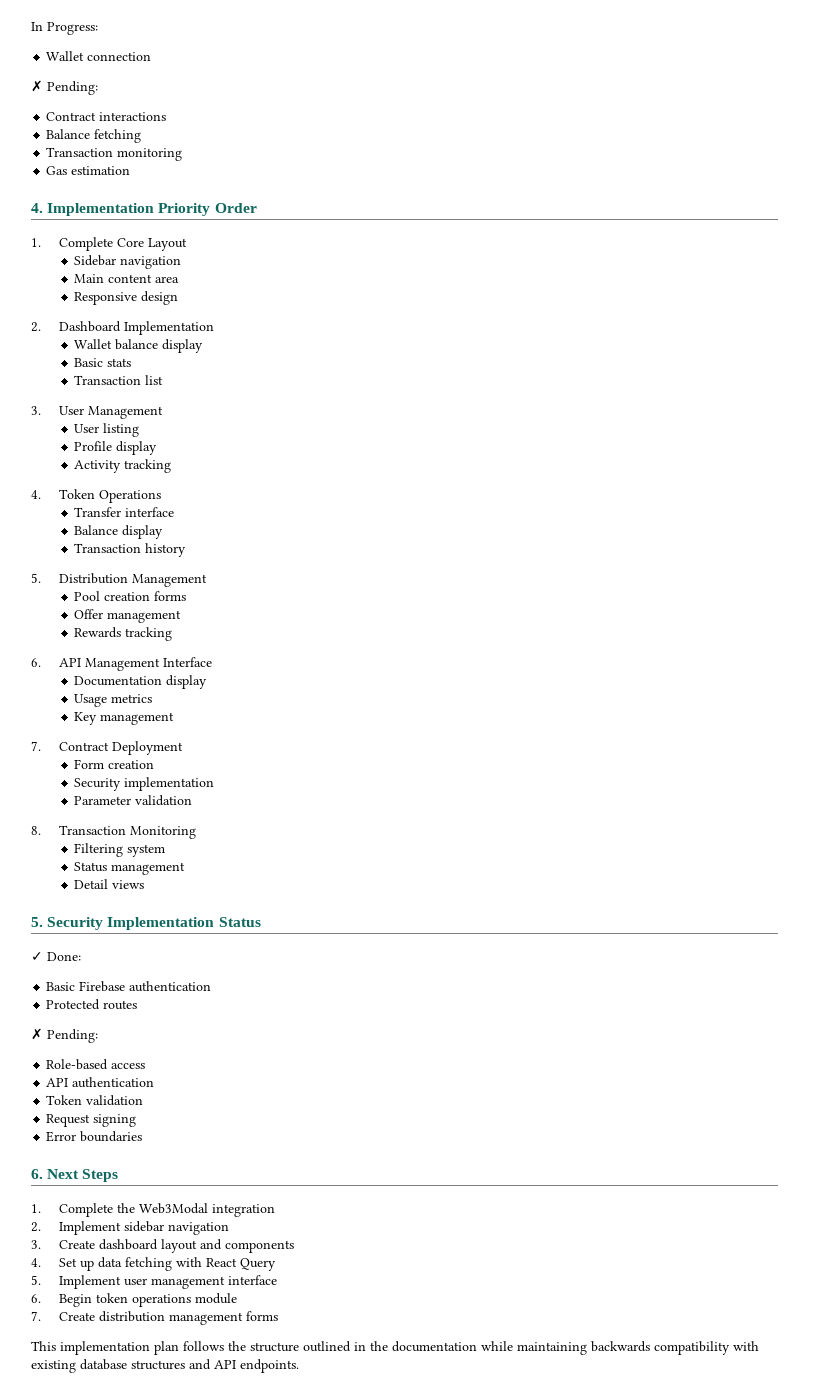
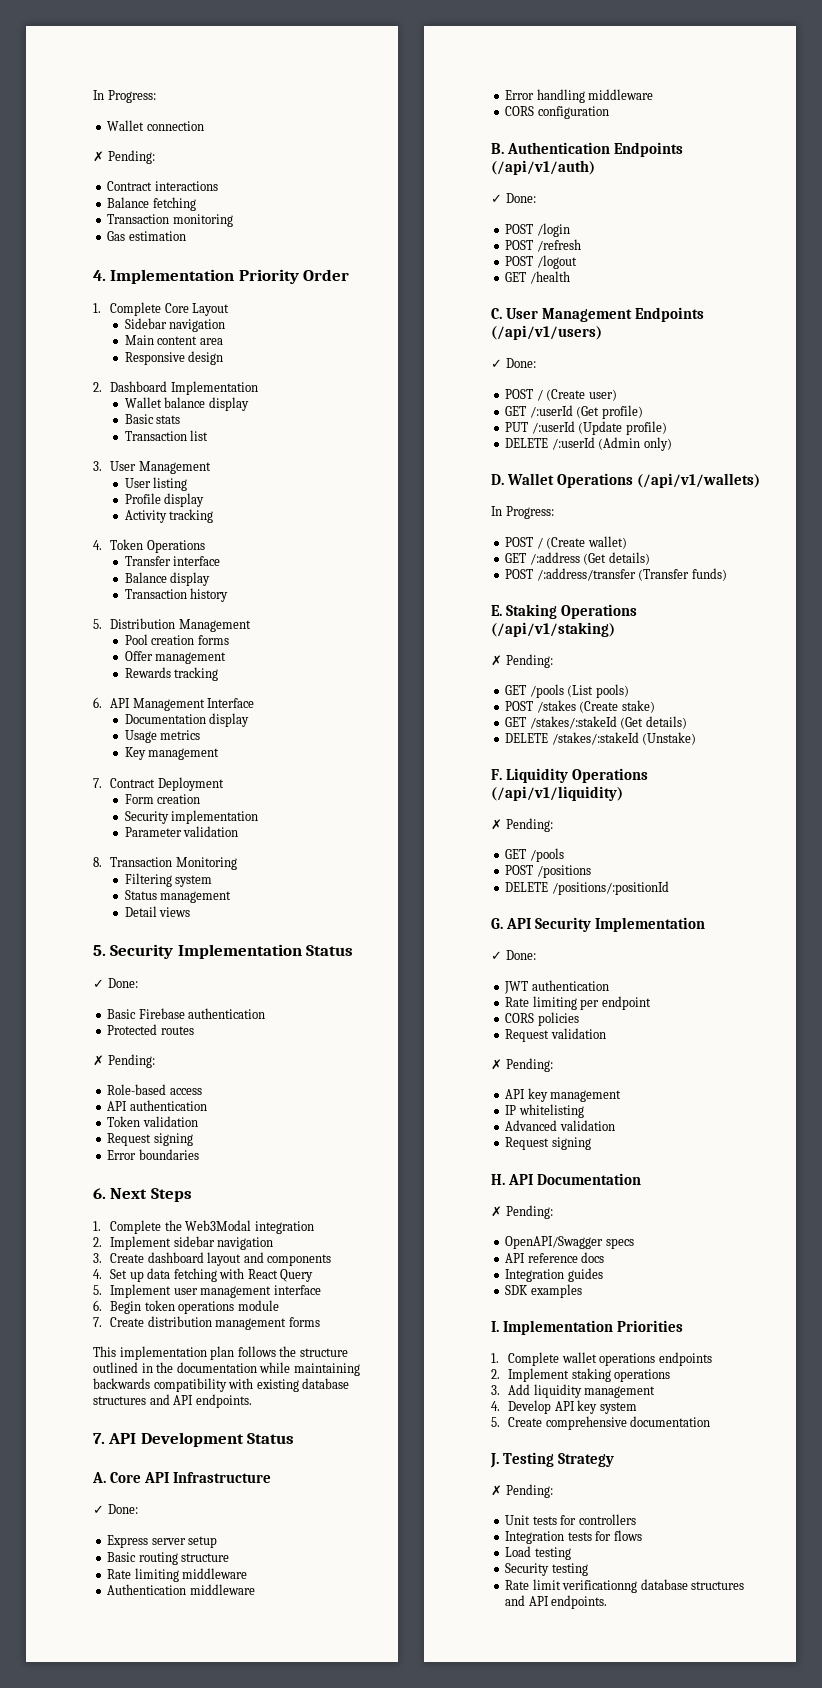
(299, 1366) none -> [93,1432,295,1447] [92,1472,271,1483] [93,1504,138,1514] [107,1535,218,1548] [107,1552,230,1565] [107,1568,248,1582] [107,1584,255,1595] [505,89,654,103] [505,106,609,119] [491,142,683,157] [491,160,595,175] [491,193,536,203] [505,223,570,237] [505,239,581,252] [505,255,577,269] [505,271,570,284] [491,307,704,322] [491,325,602,340] [491,358,536,368] [505,389,617,401] [505,405,643,419] [505,421,667,435] [505,437,672,451] [491,473,760,488] [491,506,554,519] [505,536,627,549] [505,552,650,565] [505,568,727,581] [491,604,637,619] [491,622,615,637] [491,654,553,668] [505,684,629,698] [505,700,655,713] [505,716,687,729] [505,732,697,745] [491,768,648,783] [491,786,623,801] [491,818,553,832] [505,848,564,862] [505,865,591,878] [505,881,669,895] [491,917,705,932] [491,950,536,960] [504,980,609,994] [505,996,651,1010] [505,1012,579,1026] [505,1028,606,1042] [491,1058,553,1072] [505,1088,622,1102] [505,1104,584,1118] [505,1120,615,1131] [505,1137,591,1150] [491,1173,641,1185] [491,1205,553,1219] [505,1236,634,1249] [505,1252,605,1263] [505,1268,603,1282] [505,1284,582,1298] [491,1320,683,1335] [491,1352,712,1366] [491,1368,671,1382] [491,1384,656,1398] [491,1400,637,1414] [491,1416,711,1430] [490,1452,614,1468] [491,1484,553,1498] [505,1514,636,1525] [505,1530,642,1544] [505,1546,571,1560] [505,1563,588,1576] [505,1579,745,1593] [505,1595,608,1609] // 7. API Development Status // A. Core API Infrastructure // ✓ Done: // Express server setup // Basic routing structure // Rate limiting middleware // Authentication middleware // Error handling middleware // CORS configuration // B. Authentication Endpoints (/api/v1/auth) // ✓ Done: // POST /login // POST /refresh // POST /logout // GET /health // C. User Management Endpoints (/api/v1/users) // ✓ Done: // POST / (Create user) // GET /:userId (Get profile) // PUT /:userId (Update profile) // DELETE /:userId (Admin only) // D. Wallet Operations (/api/v1/wallets) // In Progress: // POST / (Create wallet) // GET /:address (Get details) // POST /:address/transfer (Transfer funds) // E. Staking Operations (/api/v1/staking) // ✗ Pending: // GET /pools (List pools) // POST /stakes (Create stake) // GET /stakes/:stakeId (Get details) // DELETE /stakes/:stakeId (Unstake) // F. Liquidity Operations (/api/v1/liquidity) // ✗ Pending: // GET /pools // POST /positions // DELETE /positions/:positionId // G. API Security Implementation // ✓ Done: // JWT authentication // Rate limiting per endpoint // CORS policies // Request validation // ✗ Pending: // API key management // IP whitelisting // Advanced validation // Request signing // H. API Documentation // ✗ Pending: // OpenAPI/Swagger specs // API reference docs // Integration guides // SDK examples // I. Implementation Priorities // 1. Complete wallet operations endpoints // 2. Implement staking operations // 3. Add liquidity management // 4. Develop API key system // 5. Create comprehensive documentation // J. Testing Strategy // ✗ Pending: // Unit tests for controllers // Integration tests for flows // Load testing // Security testing // Rate limit verificationng database structures and API endpoints.

